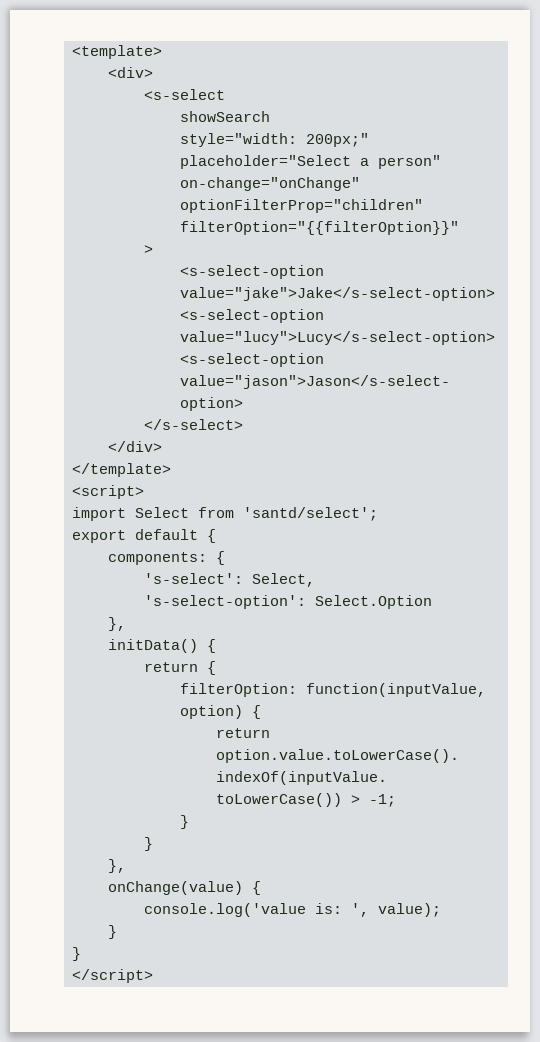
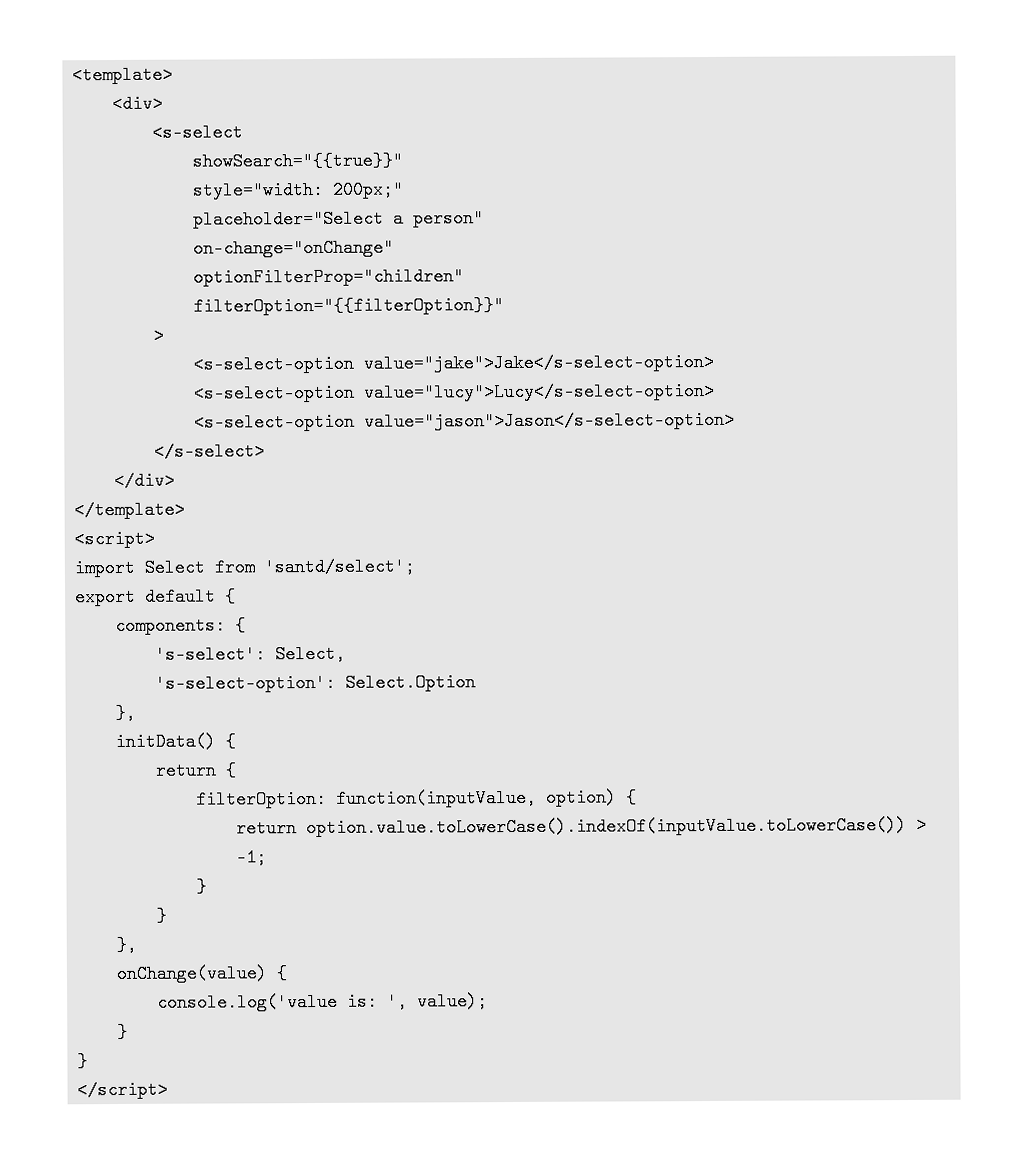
[180,111,271,122] showSearch -> [191,151,403,171] showSearch="{{true}}"

